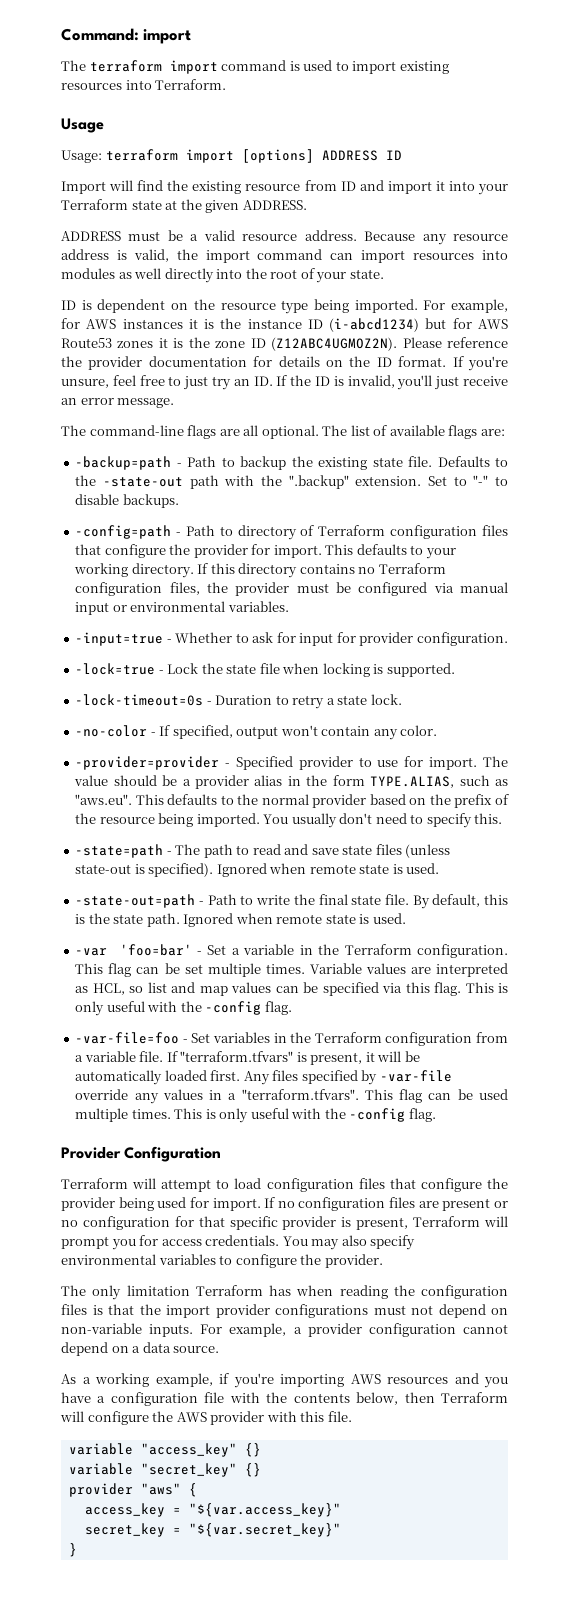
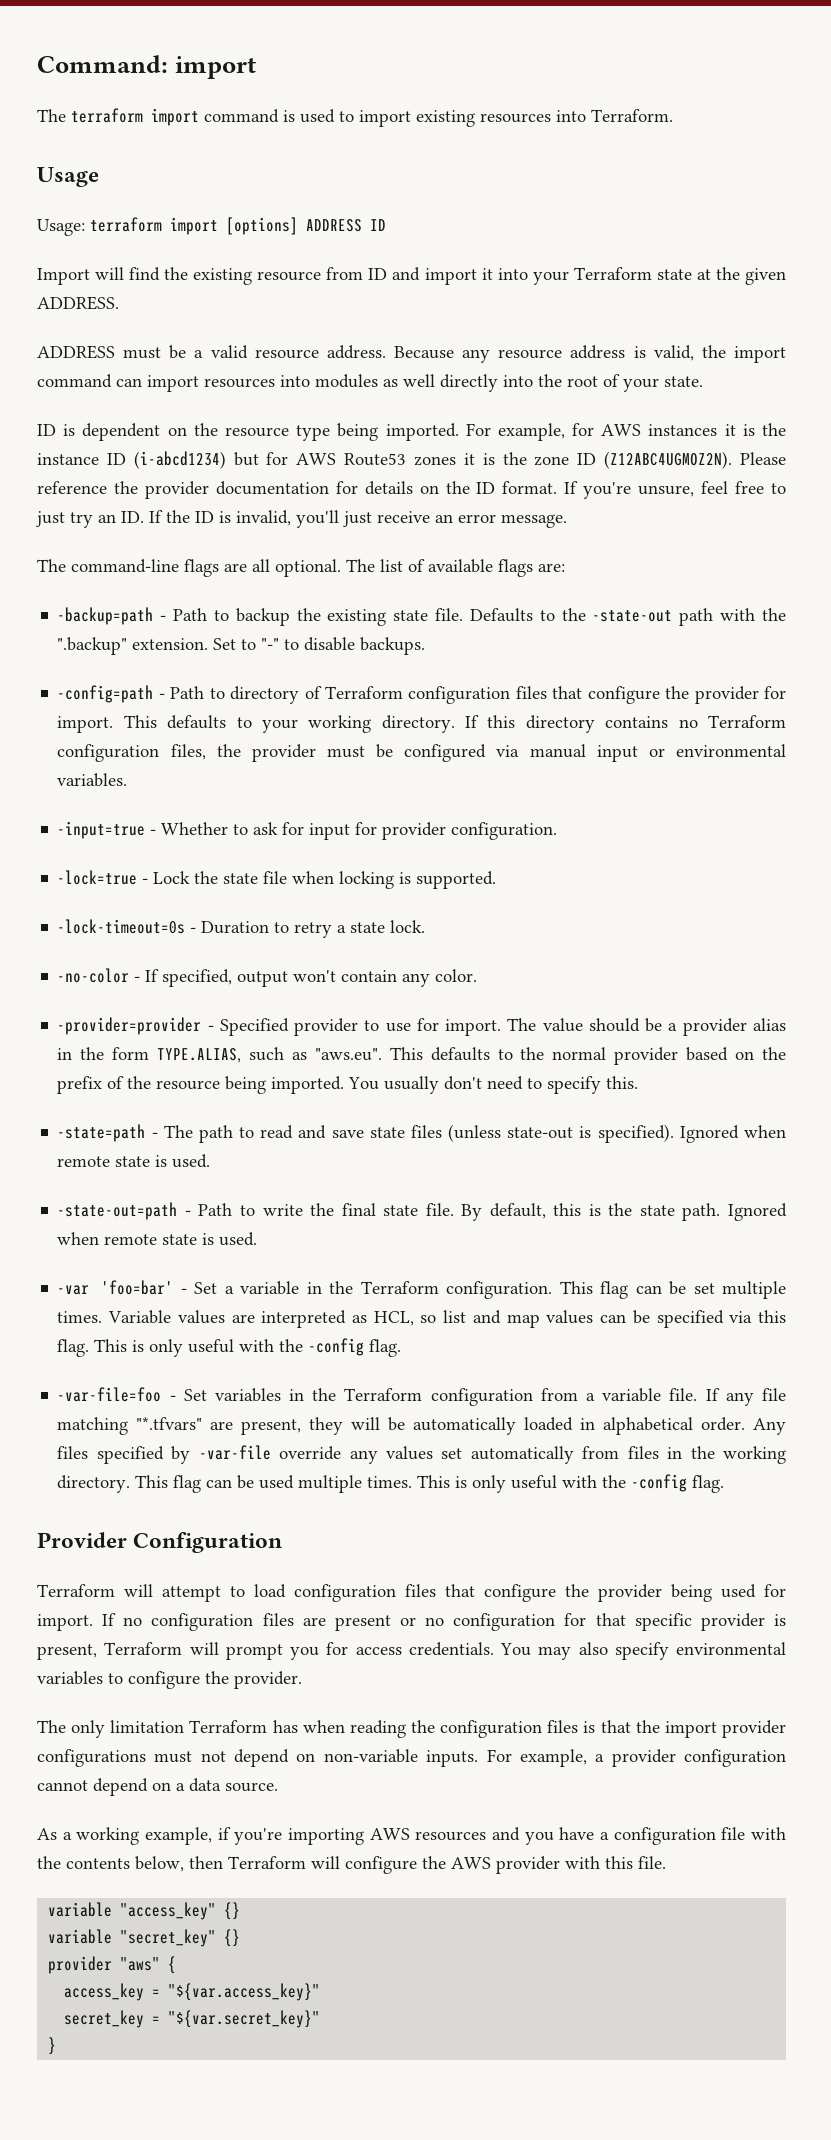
[180,1051,375,1065] "terraform.tfvars" is present, it -> [725,1388,786,1406] [57,1417,344,1435] any file matching "*.tfvars" are present, they
[210,1070,241,1081] first. -> [580,1417,746,1435] in alphabetical order.
[209,1089,359,1100] in a "terraform.tfvars". -> [441,1446,787,1464] [57,1475,131,1493] set automatically from files in the working directory.

